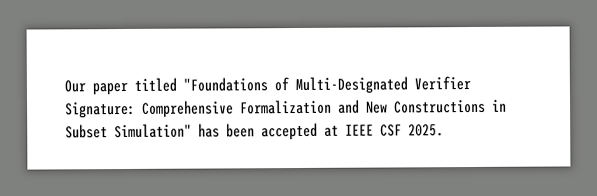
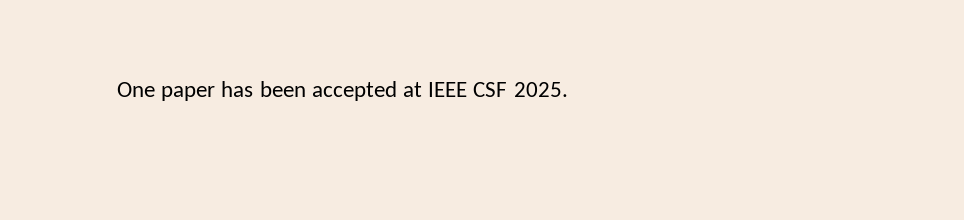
[64,76,471,96] [65,99,507,119] [65,123,192,139] Our paper titled "Foundations of Multi-Designated Verifier Signature: Comprehensive Formalization and New Constructions in Subset Simulation" -> [117,82,216,101] One paper

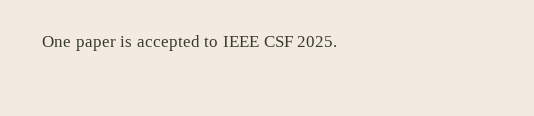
[221,81,423,101] has been accepted at -> [120,35,219,51] is accepted to

